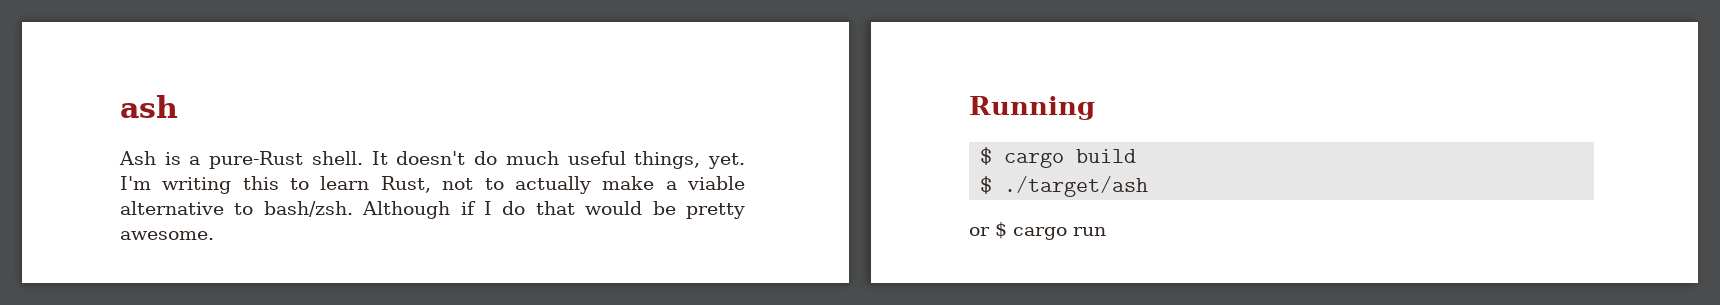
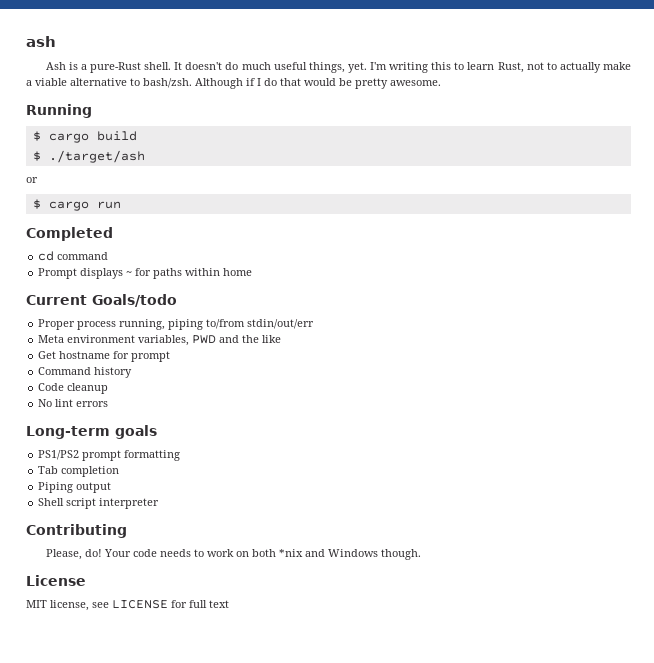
(990, 231) none -> (38, 180) //
(1106, 231) none -> [26,227,113,241] [38,251,109,261] [38,268,253,279] [26,294,177,307] [38,319,315,330] [38,335,282,346] [38,351,171,362] [38,367,133,378] [38,383,109,394] [38,399,109,407] [26,425,157,439] [38,450,181,461] [38,466,120,477] [38,482,112,493] [38,498,160,509] [26,524,127,538] [45,549,421,560] [26,575,86,586] [26,600,229,611] // Completed // cd command // Prompt displays ~ for paths within home // Current Goals/todo // Proper process running, piping to/from stdin/out/err // Meta environment variables, PWD and the like // Get hostname for prompt // Command history // Code cleanup // No lint errors // Long-term goals // PS1/PS2 prompt formatting // Tab completion // Piping output // Shell script interpreter // Contributing // Please, do! Your code needs to work on both *nix and Windows though. // License // MIT license, see LICENSE for full text

